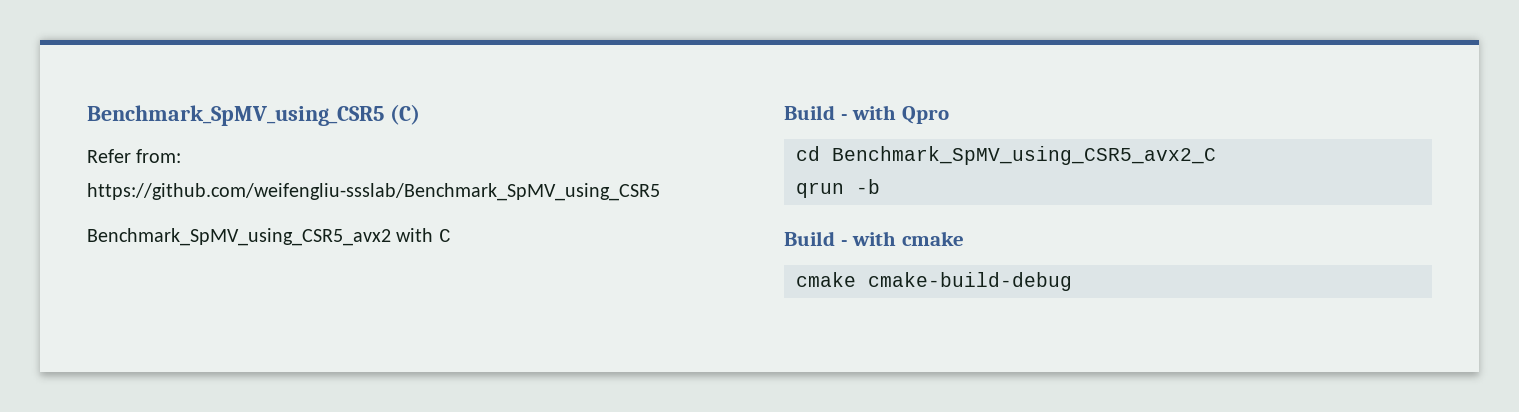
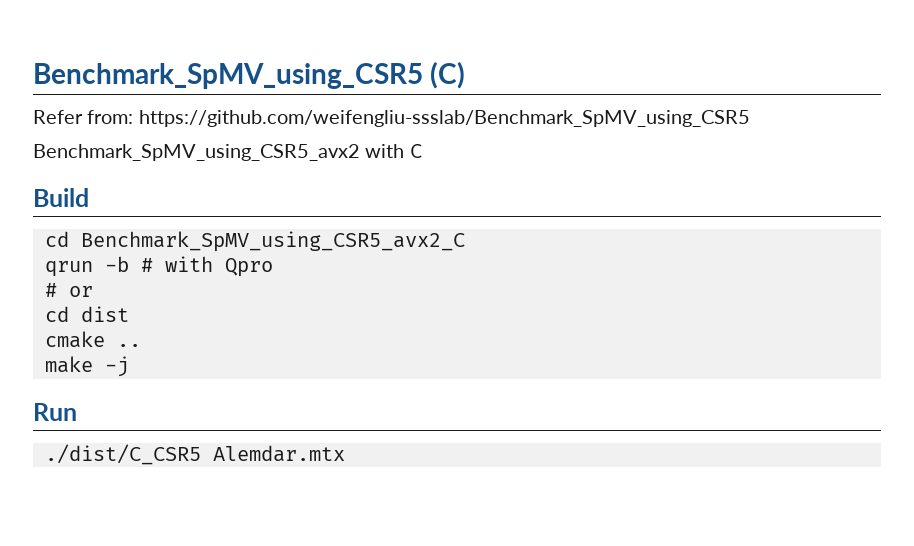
[840,105,950,124] - with Qpro -> (89, 197) none
[784,231,965,246] [796,272,1072,291] // Build - with cmake // cmake cmake-build-debug -> [140,256,273,277] [44,283,93,297] [44,306,129,322] [44,331,141,348] [44,356,129,377] [33,403,77,421] [44,444,345,465] # with Qpro // # or // cd dist // cmake .. // make -j // Run // ./dist/C_CSR5 Alemdar.mtx

